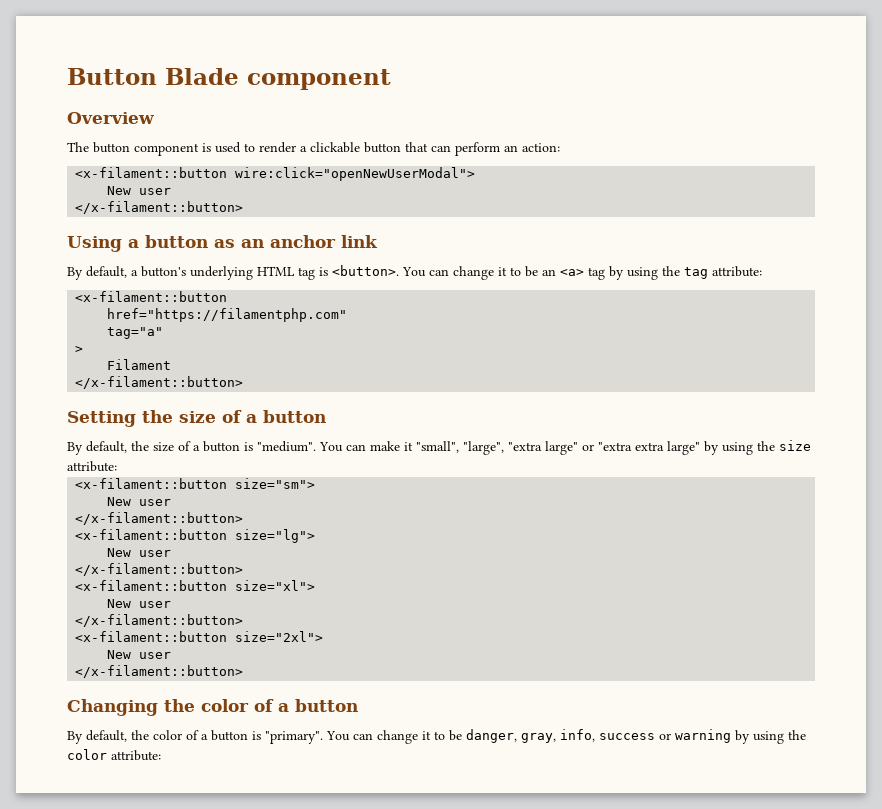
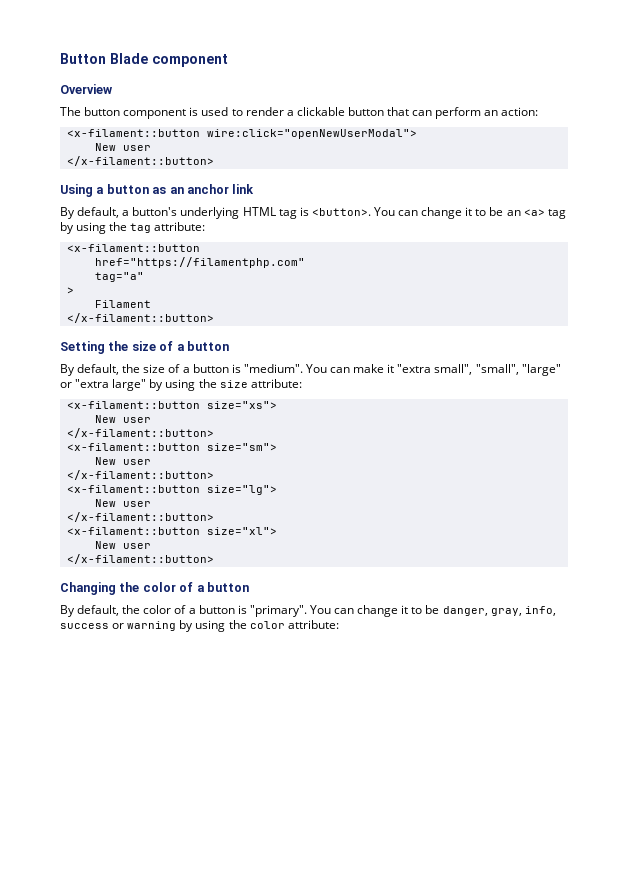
[416,441,578,455] "small", "large", "extra large" -> [397,364,561,376] "extra small", "small", "large"
[635,442,664,451] extra -> (110, 383) none
(117, 466) none -> [66,401,277,409] [94,415,151,423] [66,428,214,438] // <x-filament::button size="xs"> // New user // </x-filament::button>
[75,631,324,642] [107,650,172,659] [75,665,244,678] // <x-filament::button size="2xl"> // New user // </x-filament::button> -> (214, 559) none

